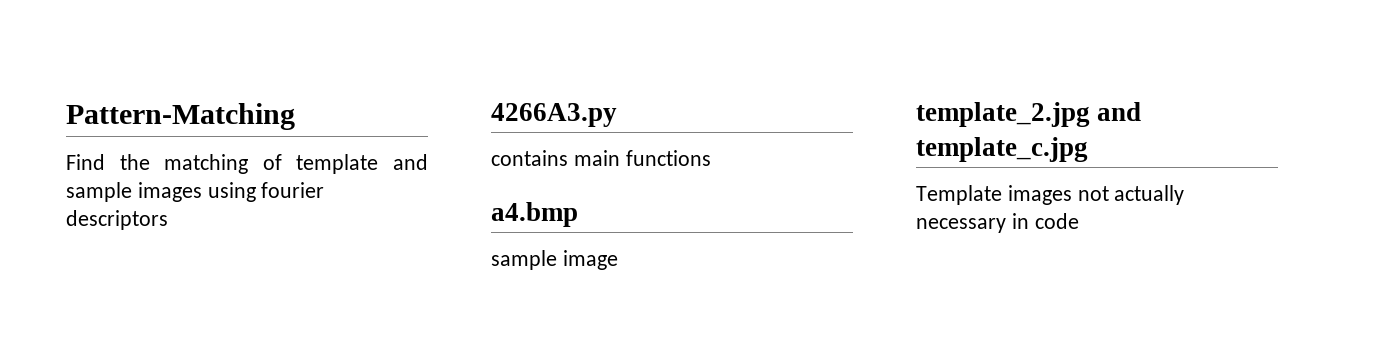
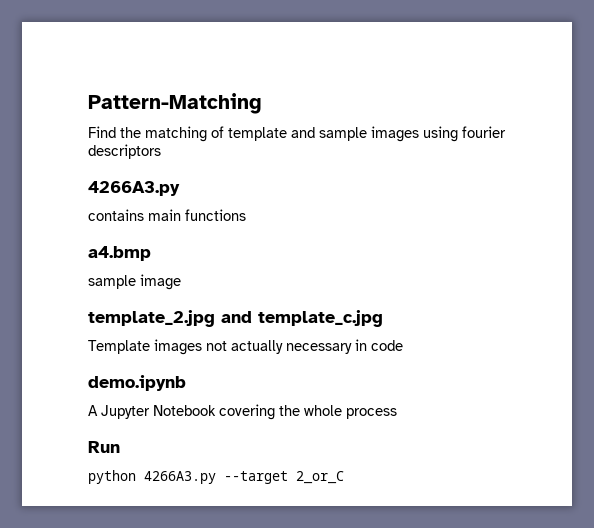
(1079, 221) none -> [88,375,186,391] [88,404,397,420] [88,441,120,453] [88,470,344,484] // demo.ipynb // A Jupyter Notebook covering the whole process // Run // python 4266A3.py --target 2_or_C

